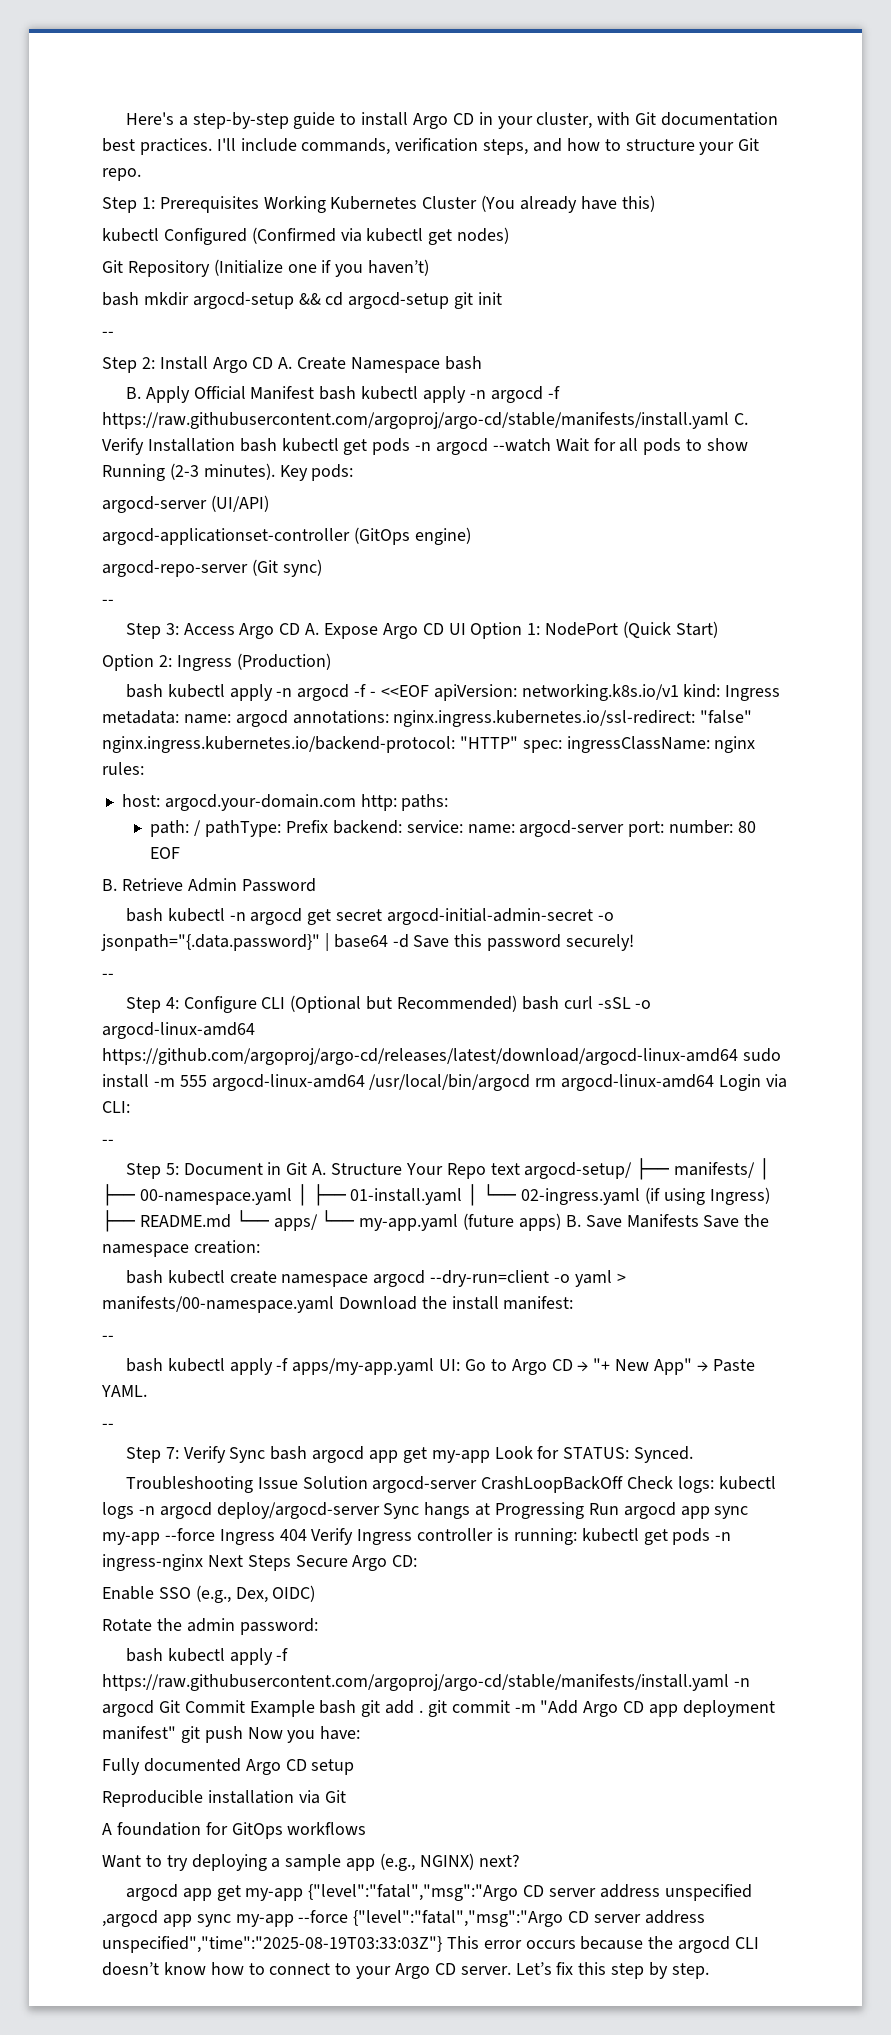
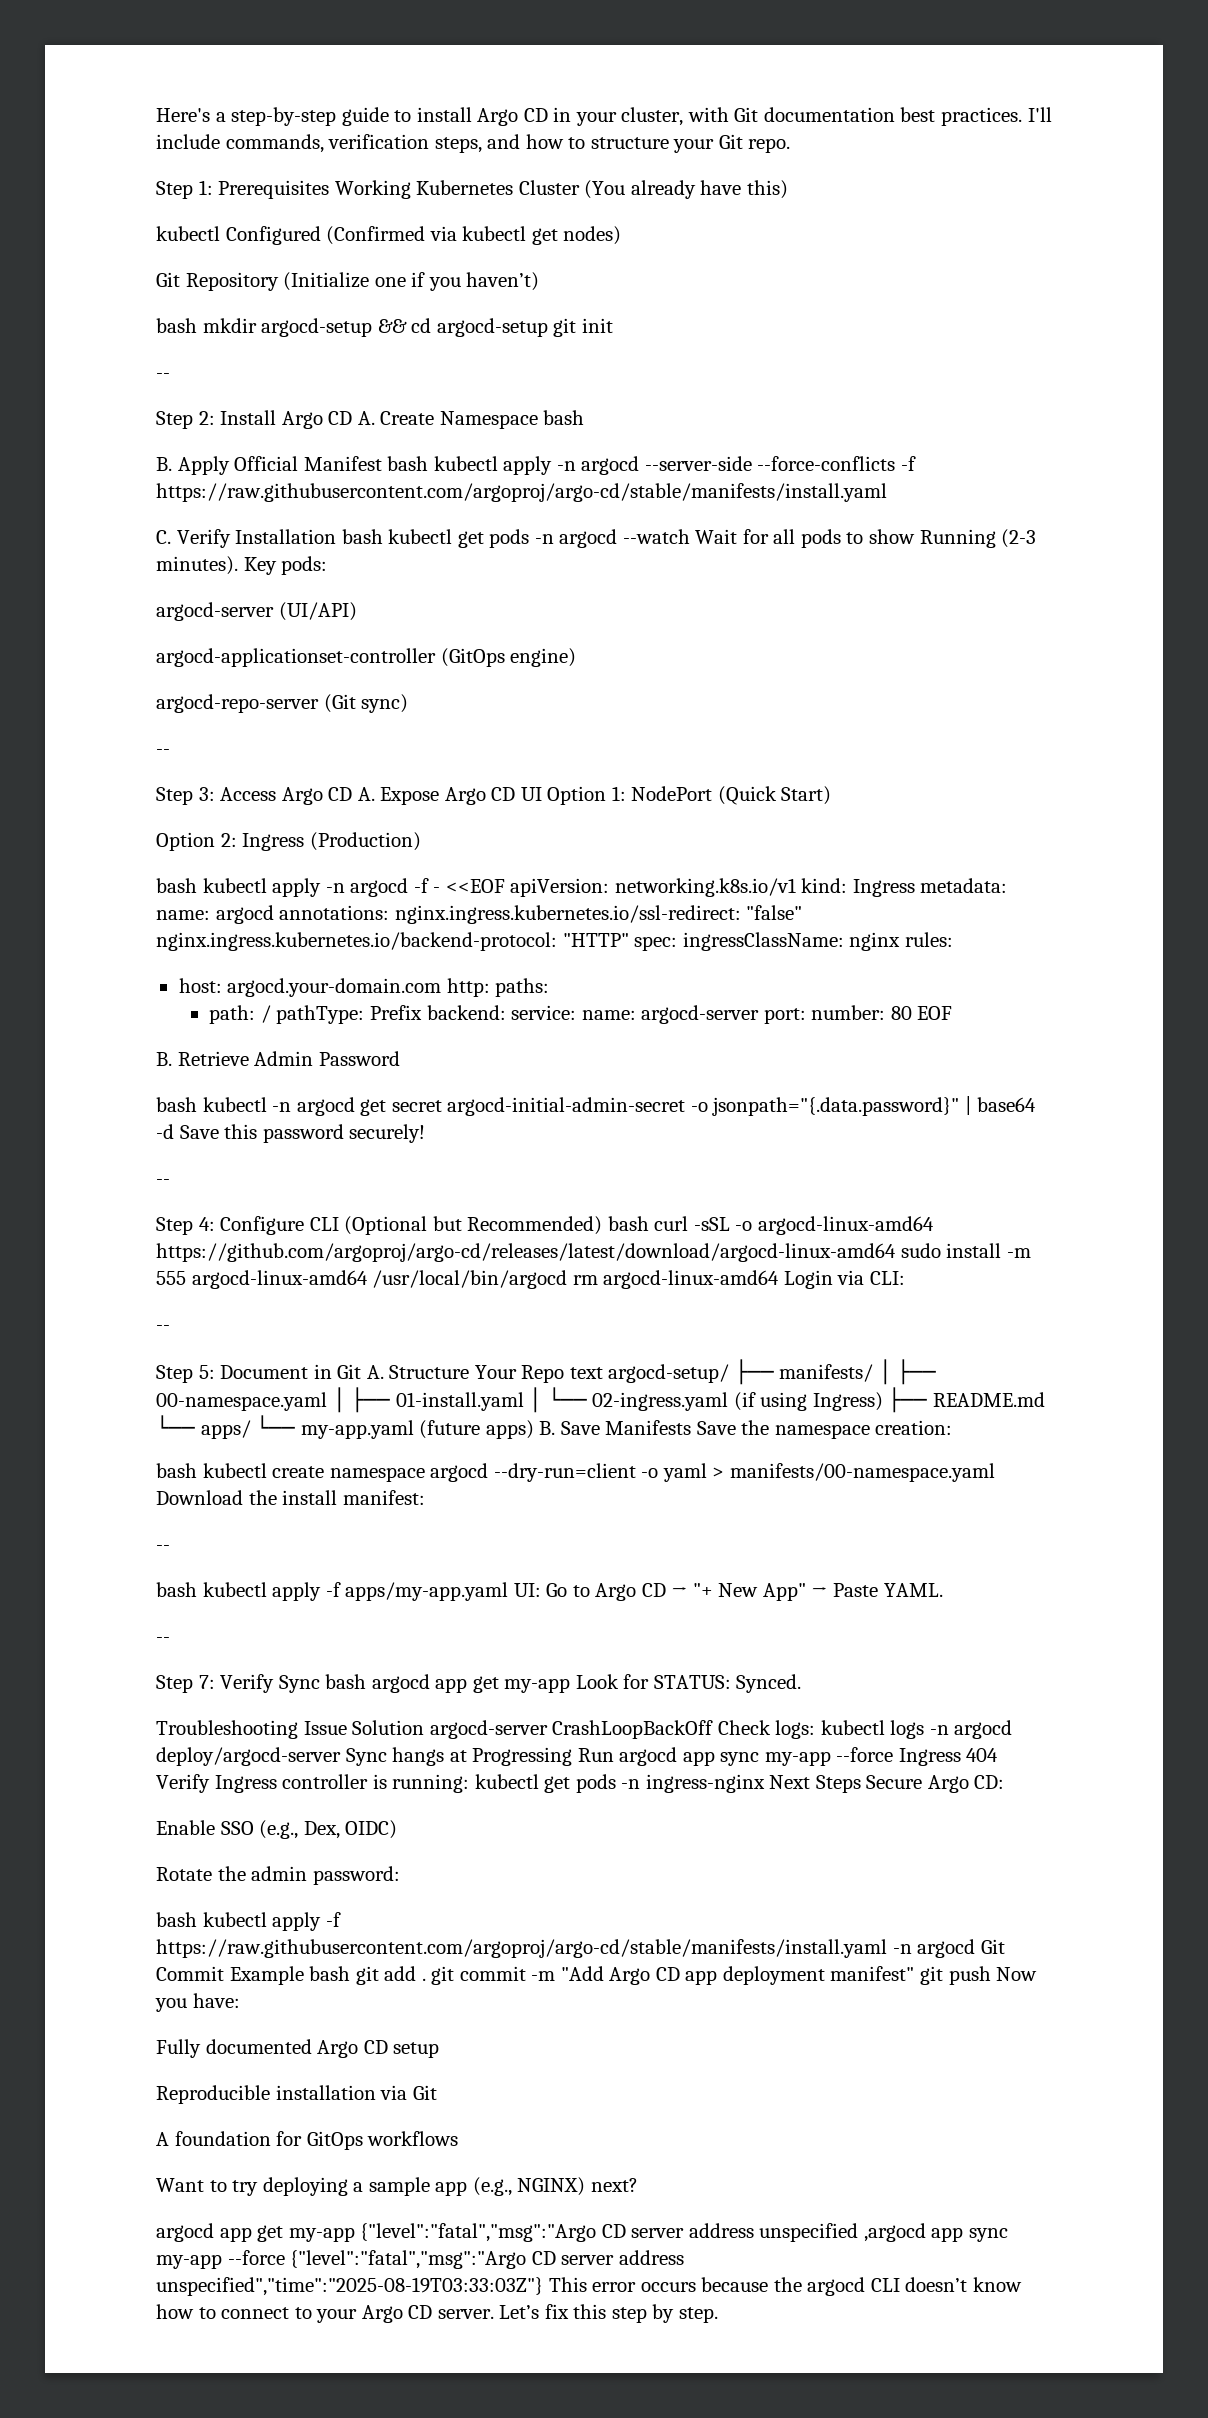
[547,386,560,399] [102,412,729,429] -f https://raw.githubusercontent.com/argoproj/argo-cd/stable/manifests/install.yaml -> [644,456,916,471] [156,483,887,502] --server-side --force-conflicts -f https://raw.githubusercontent.com/argoproj/argo-cd/stable/manifests/install.yaml //

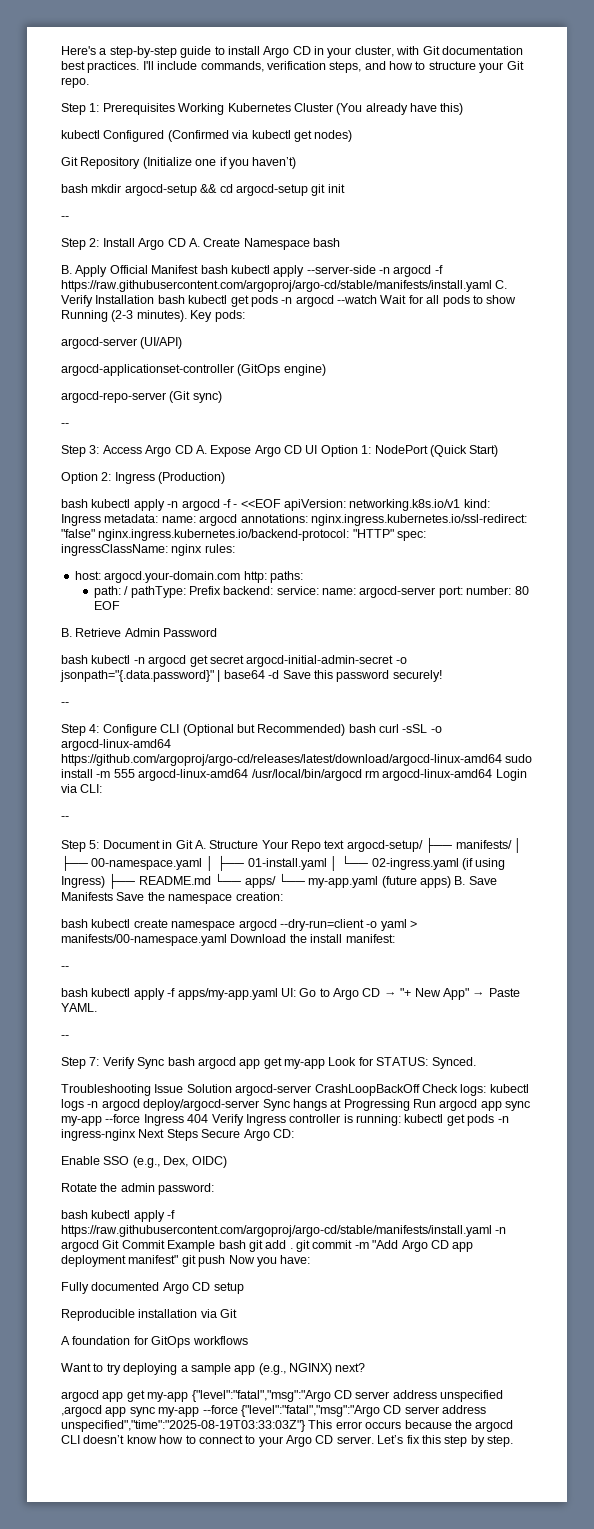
[556,456,916,475] [156,483,887,502] -n argocd --server-side --force-conflicts -f https://raw.githubusercontent.com/argoproj/argo-cd/stable/manifests/install.yaml // -> [306,265,443,277] [61,280,492,292] --server-side -n argocd -f https://raw.githubusercontent.com/argoproj/argo-cd/stable/manifests/install.yaml

